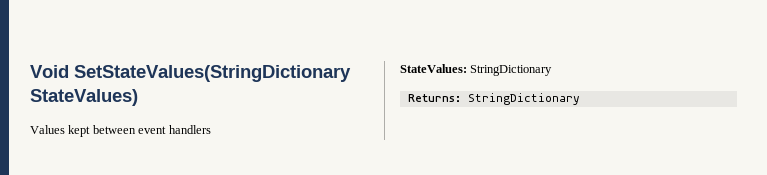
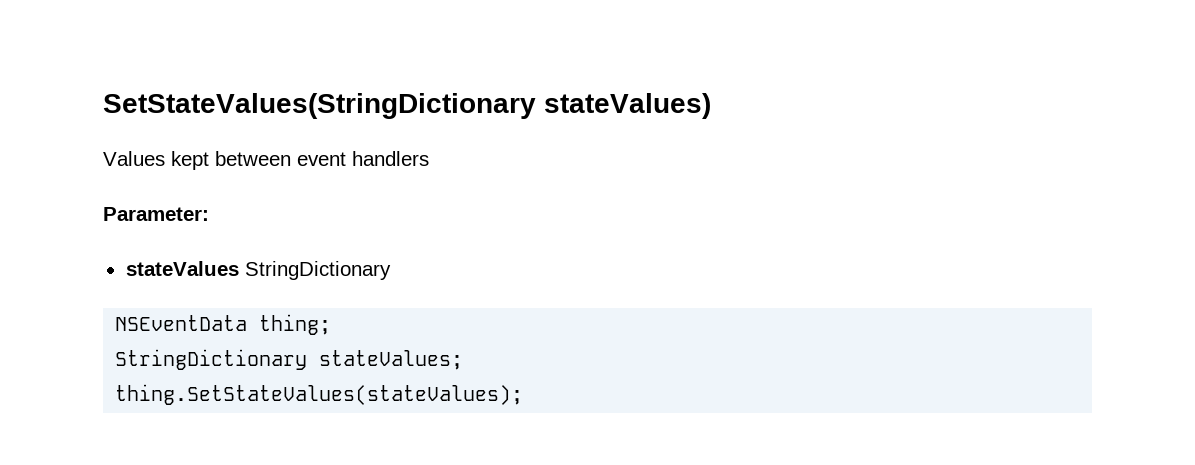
[30,65,351,82] [30,89,138,106] Void SetStateValues(StringDictionary StateValues) -> [103,93,711,119] SetStateValues(StringDictionary stateValues)
[400,64,467,73] StateValues: -> [103,207,209,221] [125,261,239,276] Parameter: // stateValues
[407,93,580,105] Returns: StringDictionary -> [115,314,332,335] [115,349,464,370] [115,384,524,405] NSEventData thing; // StringDictionary stateValues; // thing.SetStateValues(stateValues);

